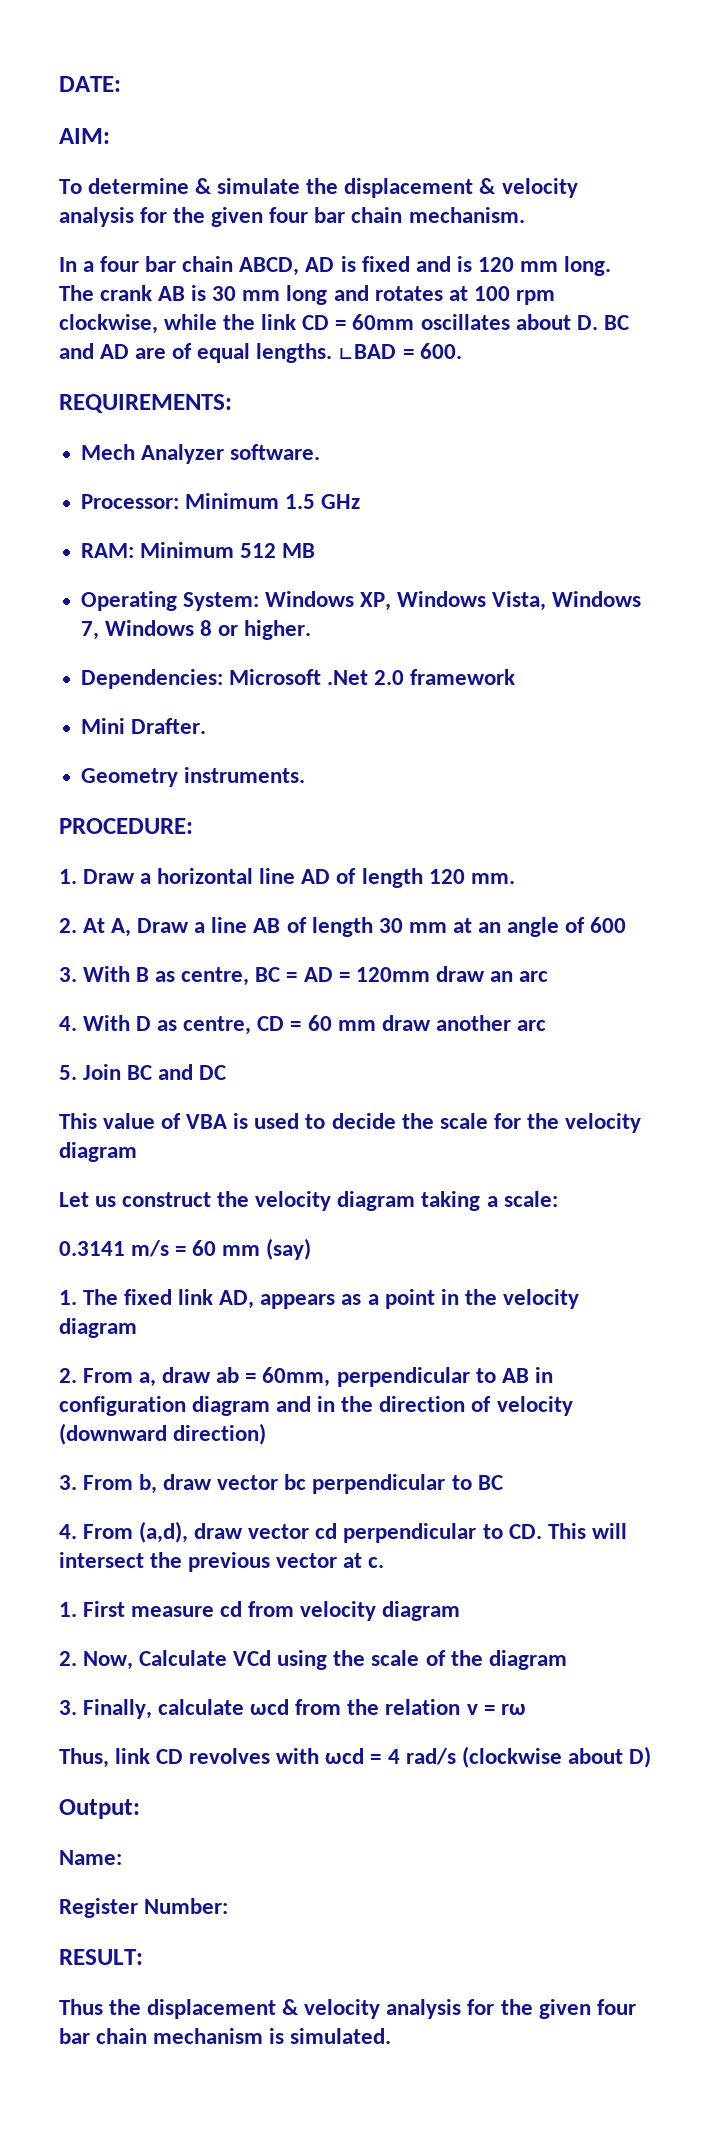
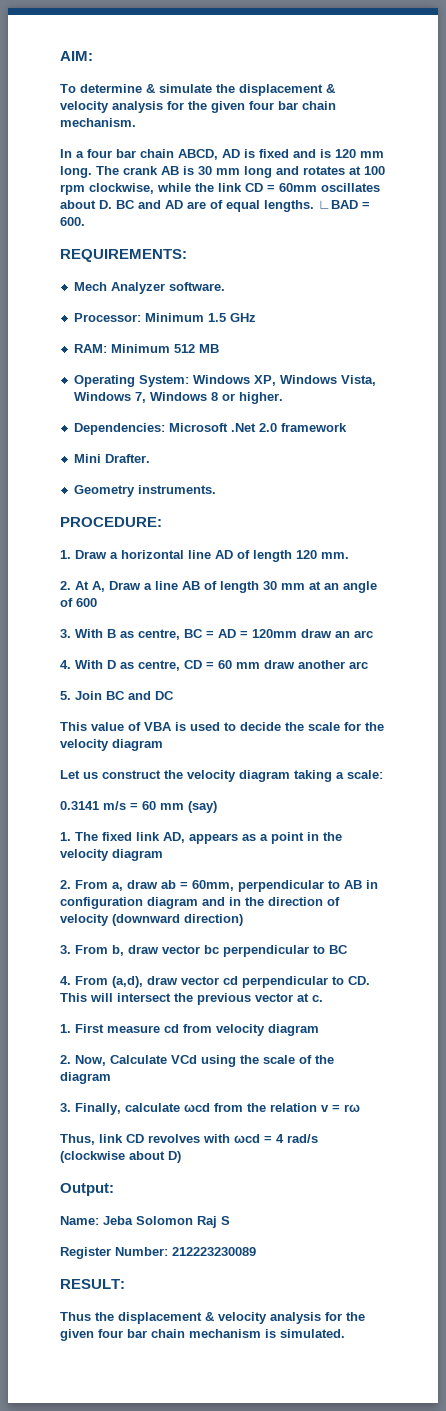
[59,76,121,92] DATE: // -> (60, 56) none
(122, 1857) none -> [103,1216,230,1228] Jeba Solomon Raj S
(229, 1906) none -> [172,1247,256,1256] 212223230089

